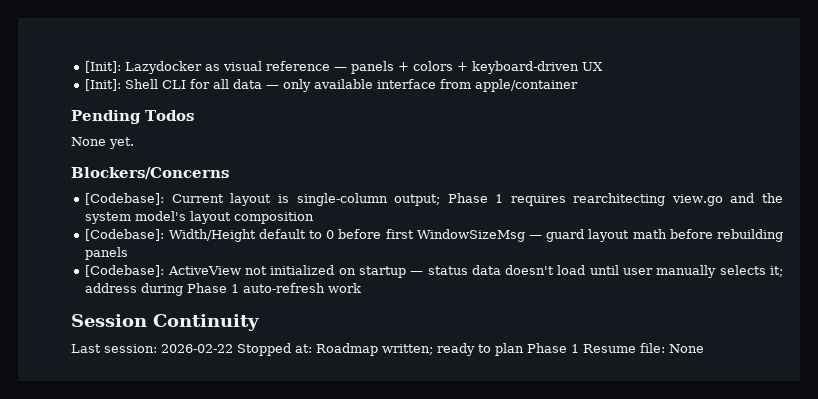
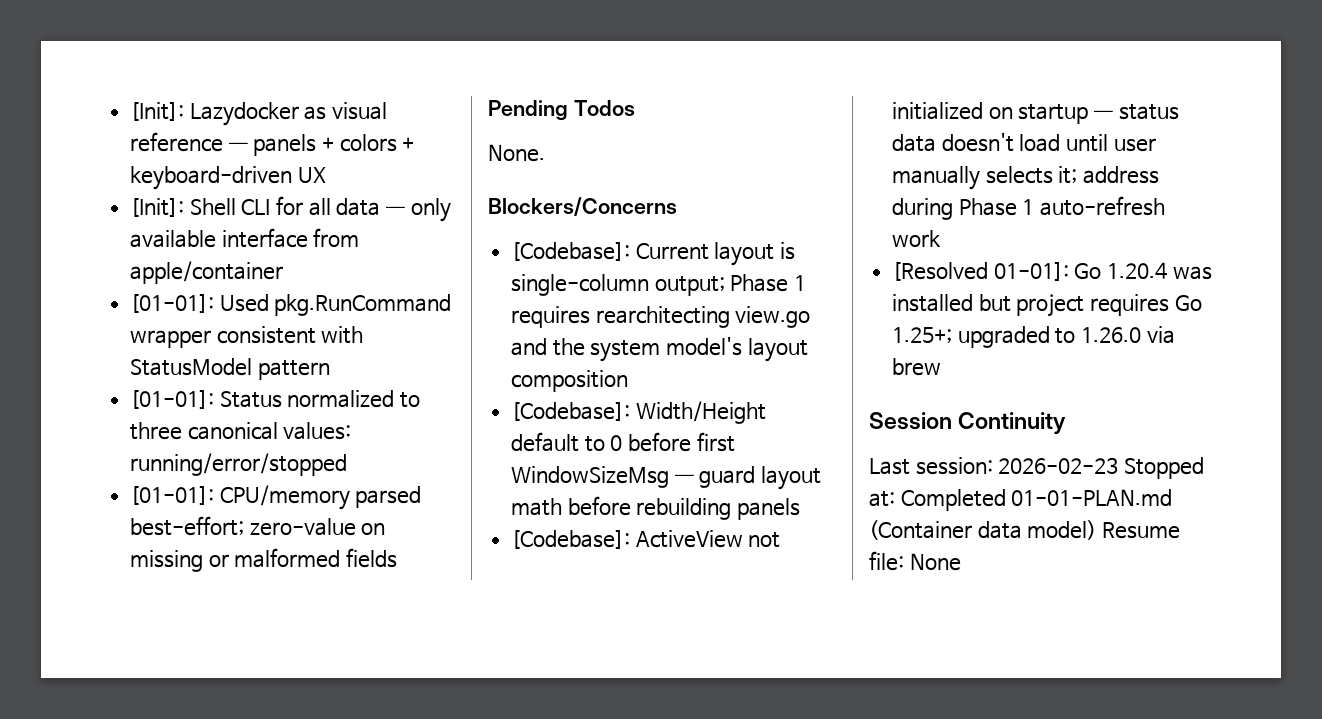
(579, 85) none -> [130,294,452,316] [130,326,364,348] [130,358,330,380] [130,390,421,409] [130,422,352,440] [130,453,348,476] [130,485,422,510] [130,516,386,536] [130,548,398,572] // [01-01]: Used pkg.RunCommand wrapper consistent with StatusModel pattern // [01-01]: Status normalized to three canonical values: running/error/stopped // [01-01]: CPU/memory parsed best-effort; zero-value on missing or malformed fields
[71,137,134,149] None yet. -> [488,144,545,162] None.
(362, 288) none -> [892,262,1212,281] [892,294,1202,317] [892,326,1175,348] [892,358,942,376] // [Resolved 01-01]: Go 1.20.4 was installed but project requires Go 1.25+; upgraded to 1.26.0 via brew
[161,344,233,353] 2026-02-22 -> [998,457,1119,474] 2026-02-23
[316,343,579,356] Roadmap written; ready to plan Phase 1 -> [900,489,1173,511] [869,520,1097,540] Completed 01-01-PLAN.md (Container data model)

